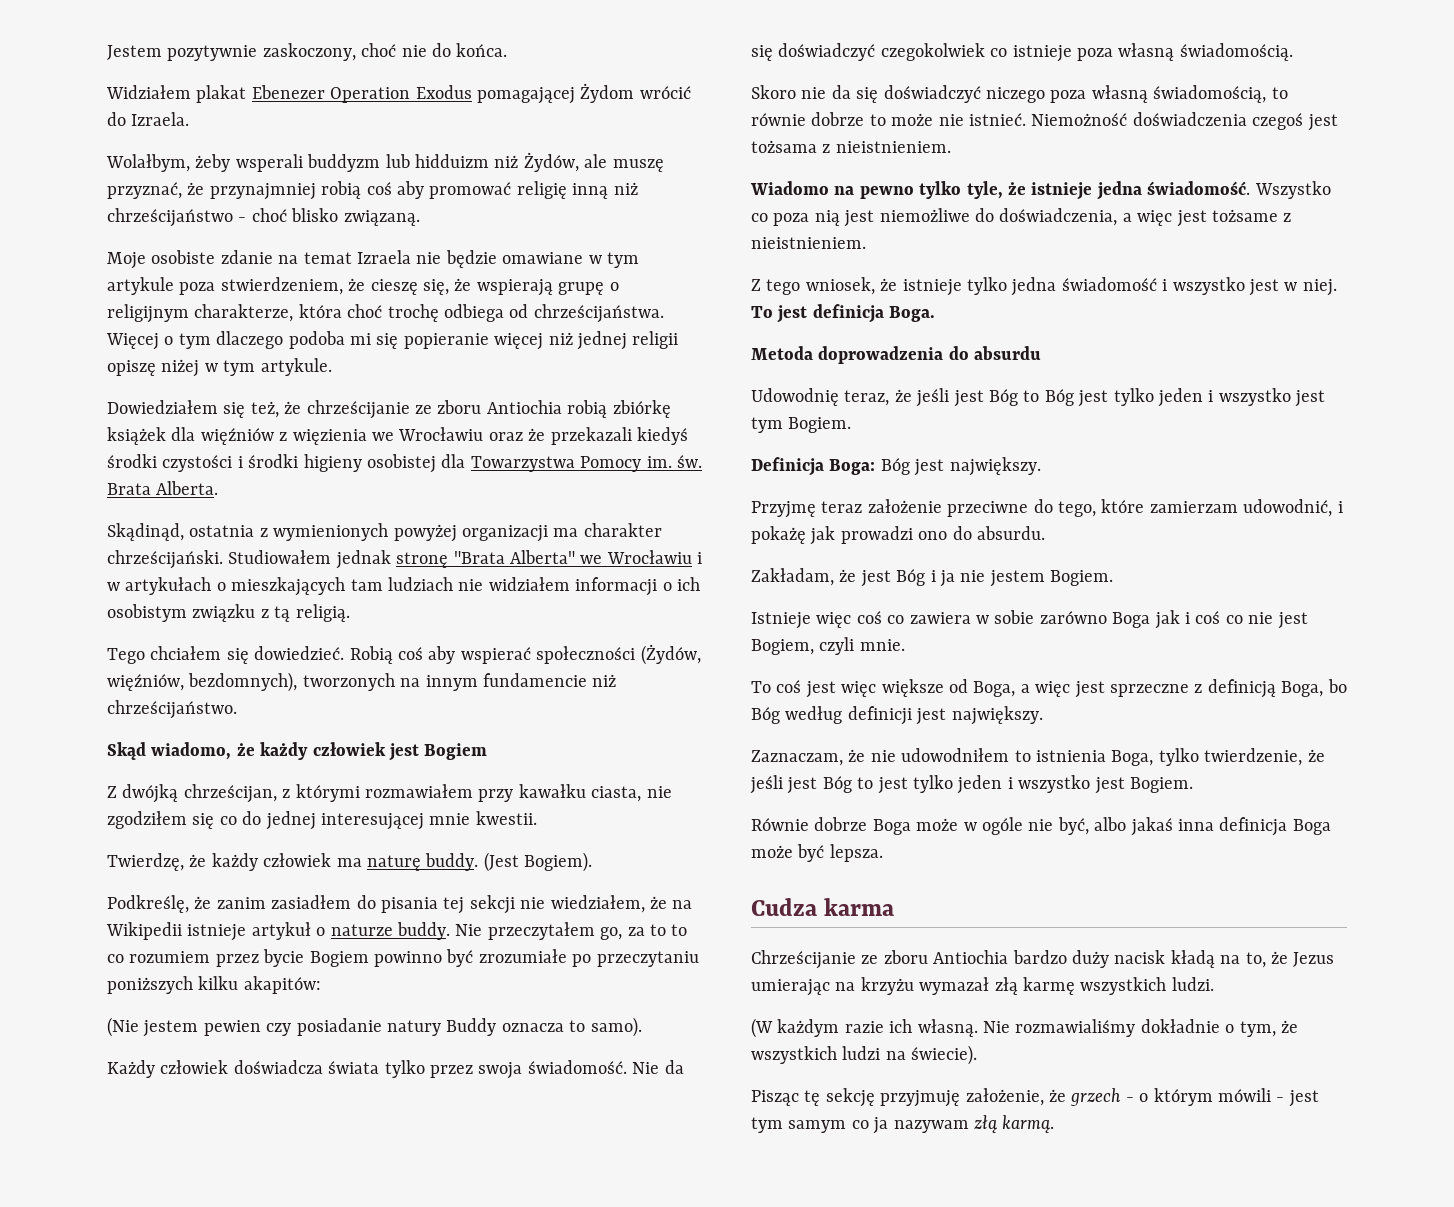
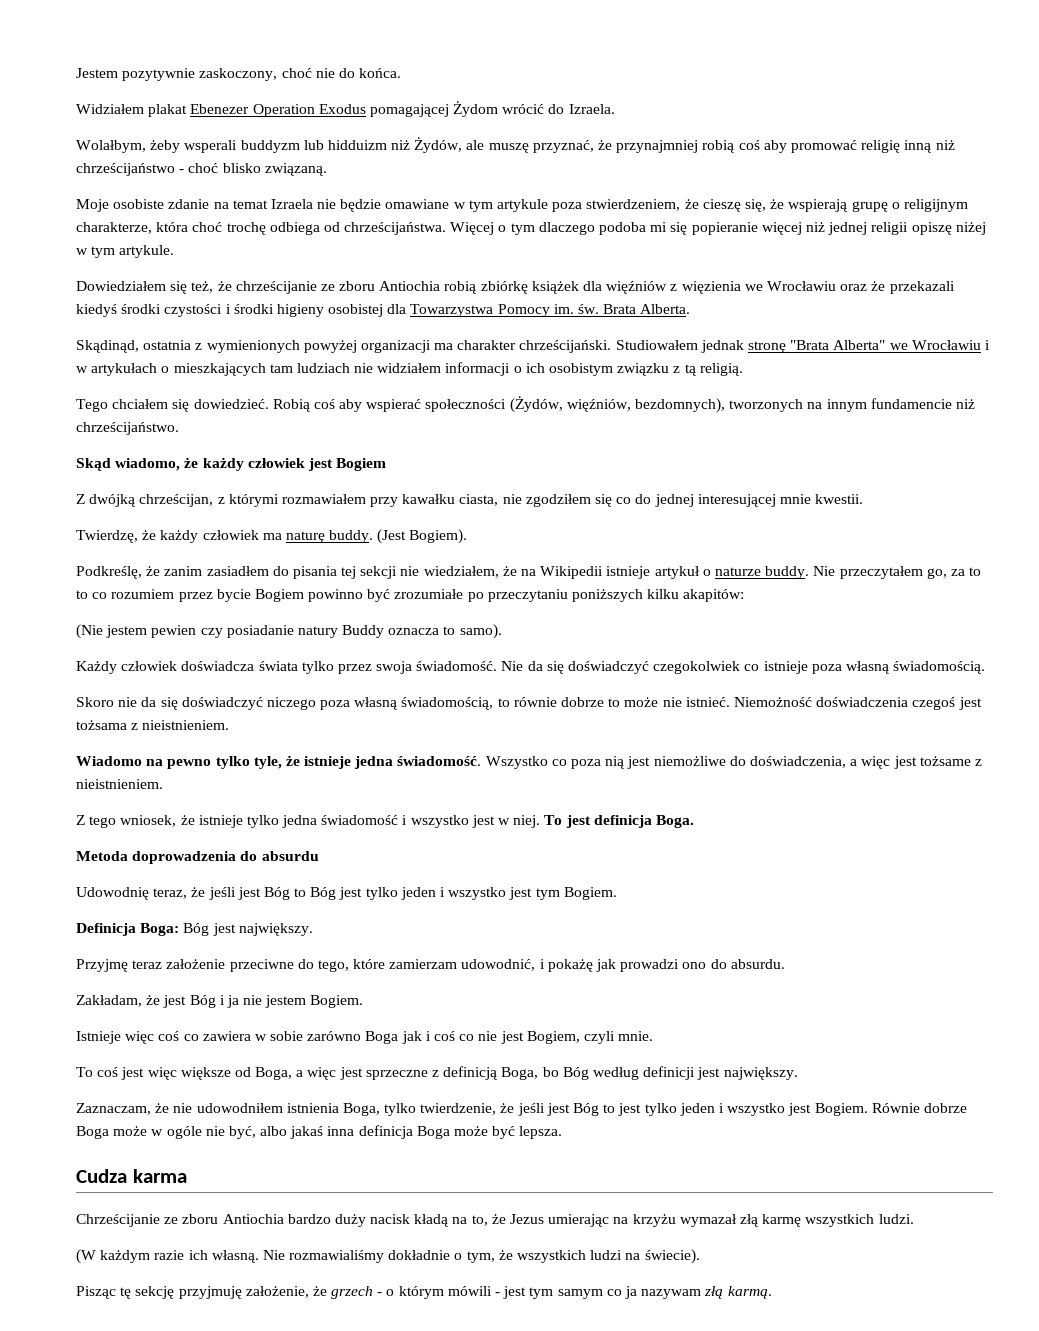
[1014,750,1031,762] to -> (283, 1108) none
(1193, 785) // -> (868, 1109) none

